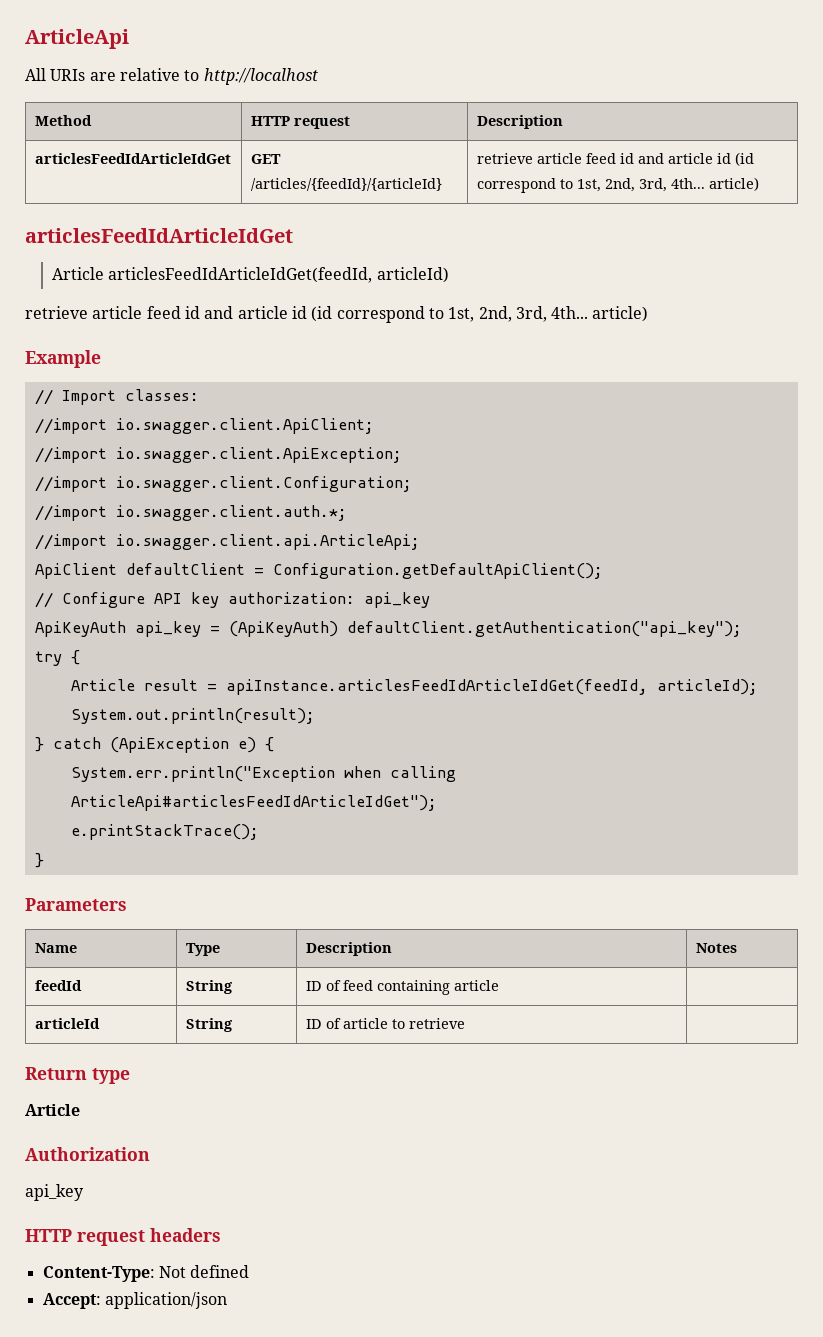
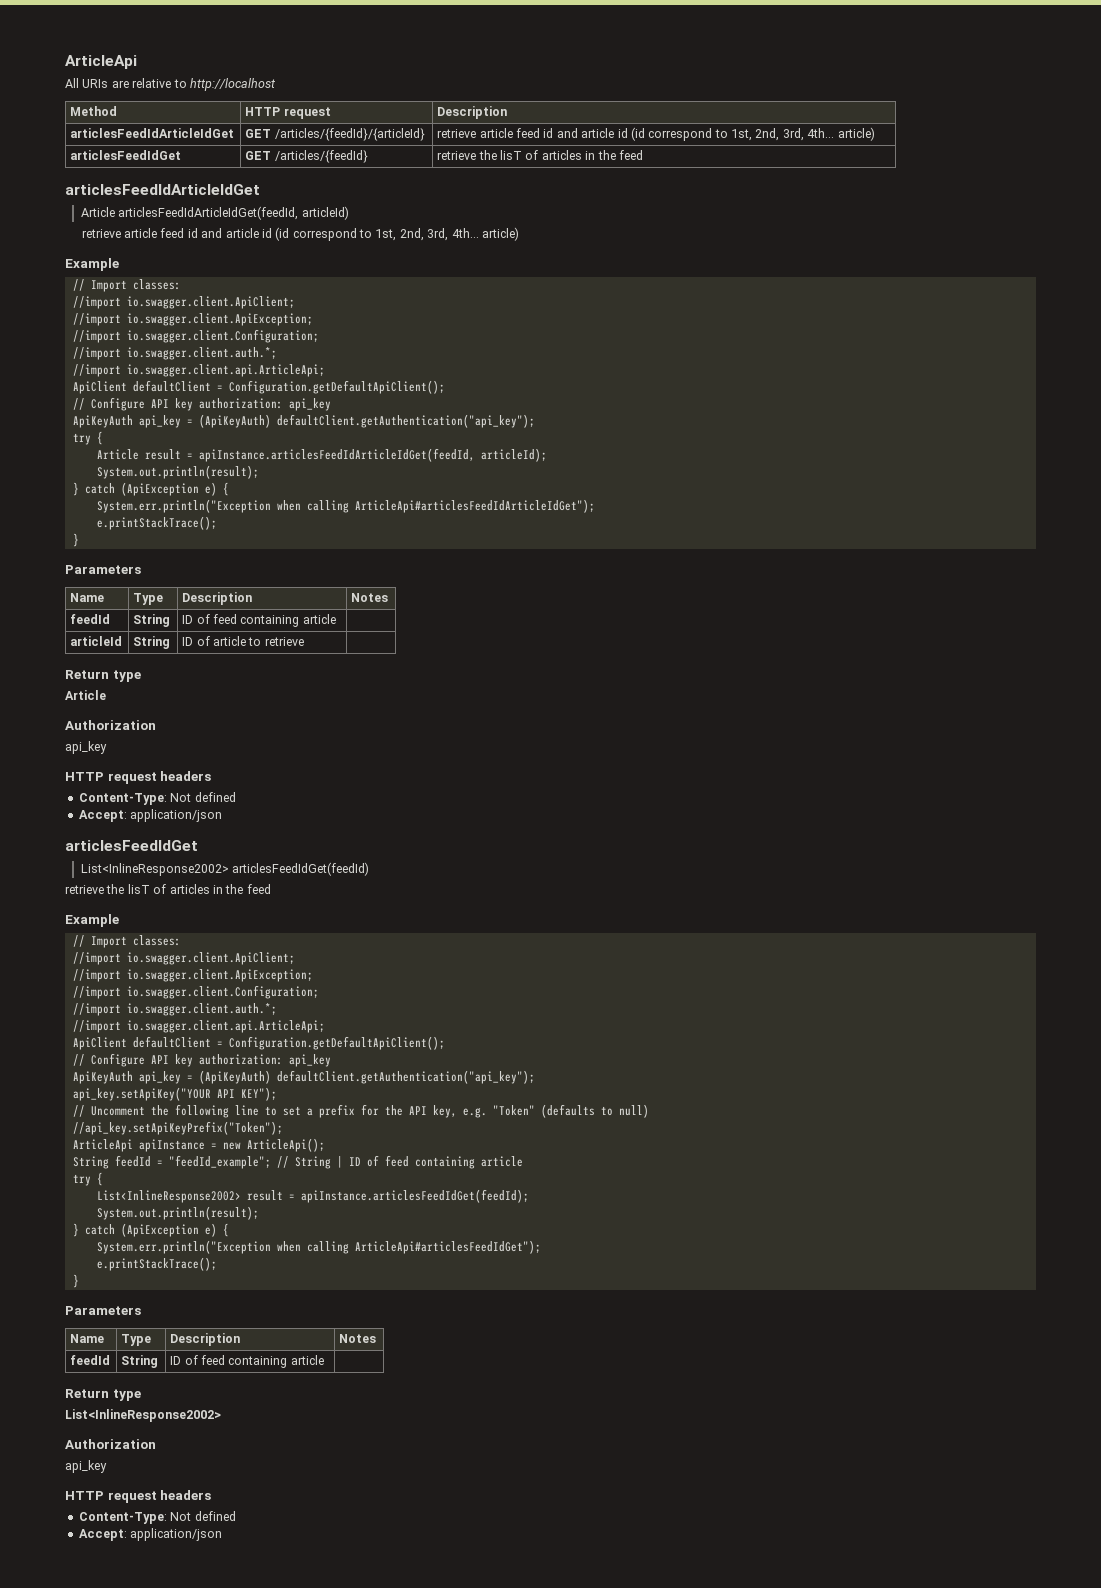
(759, 184) none -> [70,150,182,160] [245,150,368,163] [437,150,643,160] // articlesFeedIdGet | GET /articles/{feedId} | retrieve the lisT of articles in the feed
(227, 1300) none -> [65,840,198,851] [81,862,370,876] [65,884,271,894] [65,914,119,927] [72,935,181,948] [72,952,295,965] [72,969,313,982] [72,985,319,999] [72,1003,277,1016] [72,1020,325,1033] [72,1036,445,1050] [72,1053,331,1067] [72,1070,535,1084] [72,1087,277,1101] [72,1104,649,1118] [72,1121,283,1135] [72,1138,325,1152] [72,1155,523,1169] [72,1172,103,1186] [96,1189,529,1203] [96,1206,259,1220] [72,1223,229,1237] [96,1240,541,1254] [96,1257,217,1271] [72,1274,79,1288] [65,1306,141,1315] [70,1334,105,1343] [121,1334,152,1346] [170,1333,241,1346] [339,1334,377,1343] [70,1355,111,1365] [121,1355,159,1368] [170,1355,324,1368] [65,1389,141,1401] [65,1409,221,1422] [65,1439,156,1449] [65,1460,107,1473] [65,1490,212,1503] [78,1511,236,1524] [78,1528,223,1541] // articlesFeedIdGet // List<InlineResponse2002> articlesFeedIdGet(feedId) // retrieve the lisT of articles in the feed // Example // // Import classes: // //import io.swagger.client.ApiClient; // //import io.swagger.client.ApiException; // //import io.swagger.client.Configuration; // //import io.swagger.client.auth.*; // //import io.swagger.client.api.ArticleApi; // ApiClient defaultClient = Configuration.getDefaultApiClient(); // // Configure API key authorization: api_key // ApiKeyAuth api_key = (ApiKeyAuth) defaultClient.getAuthentication("api_key"); // api_key.setApiKey("YOUR API KEY"); // // Uncomment the following line to set a prefix for the API key, e.g. "Token" (defaults to null) // //api_key.setApiKeyPrefix("Token"); // ArticleApi apiInstance = new ArticleApi(); // String feedId = "feedId_example"; // String | ID of feed containing article // try { // List<InlineResponse2002> result = apiInstance.articlesFeedIdGet(feedId); // System.out.println(result); // } catch (ApiException e) { // System.err.println("Exception when calling ArticleApi#articlesFeedIdGet"); // e.printStackTrace(); // } // Parameters // Name | Type | Description | Notes // feedId | String | ID of feed containing article | // Return type // List<InlineResponse2002> // Authorization // api_key // HTTP request headers // Content-Type: Not defined // Accept: application/json

